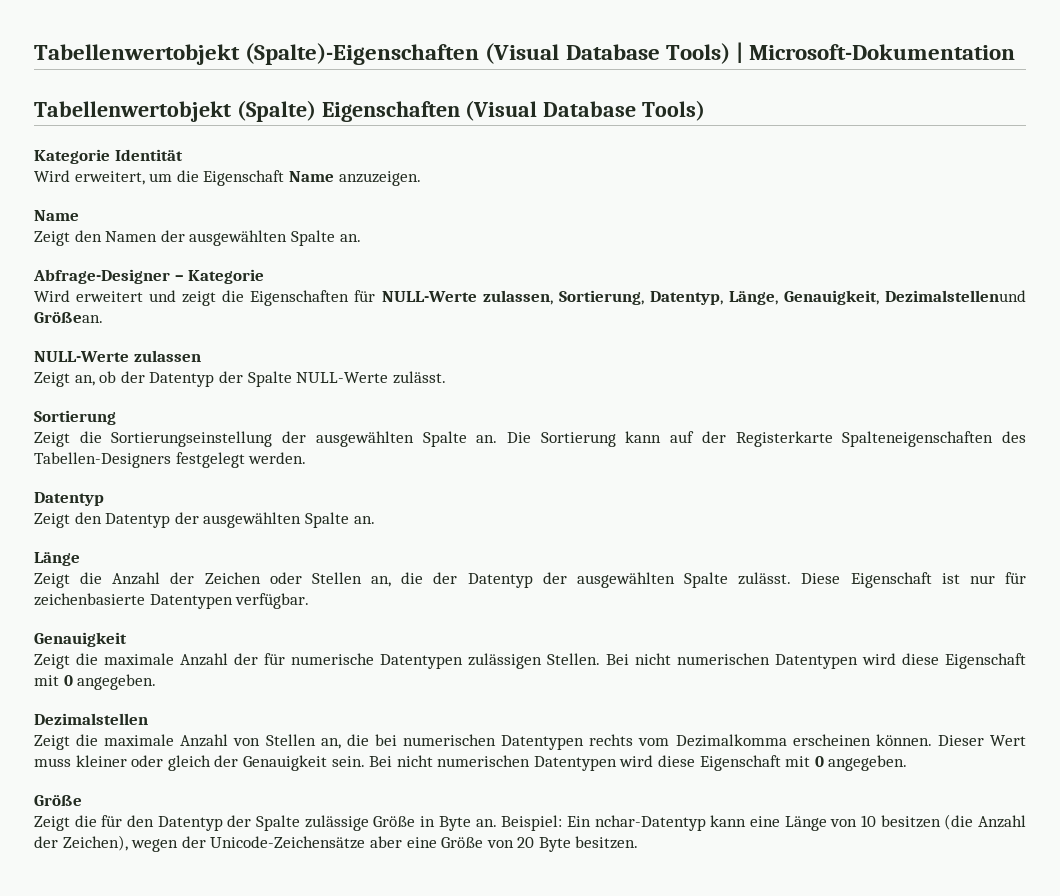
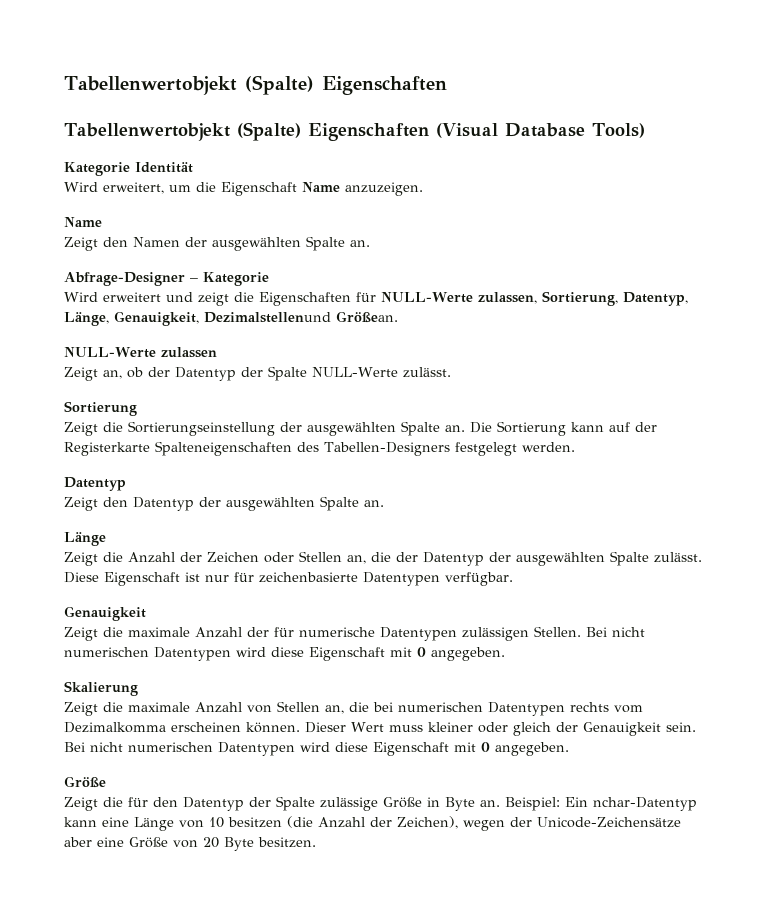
[34,42,1016,65] Tabellenwertobjekt (Spalte)-Eigenschaften (Visual Database Tools) | Microsoft-Dokumentation -> [64,75,447,95] Tabellenwertobjekt (Spalte) Eigenschaften
[34,713,148,725] Dezimalstellen -> [64,681,138,696] Skalierung

